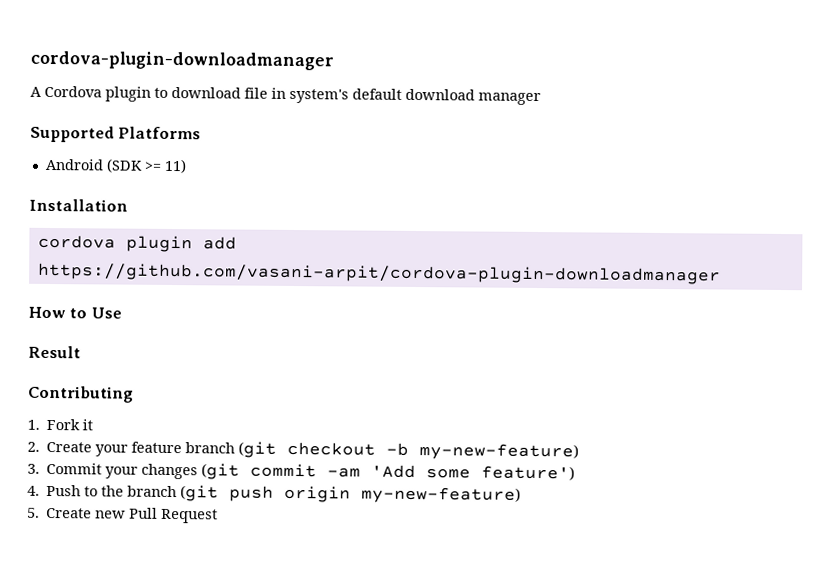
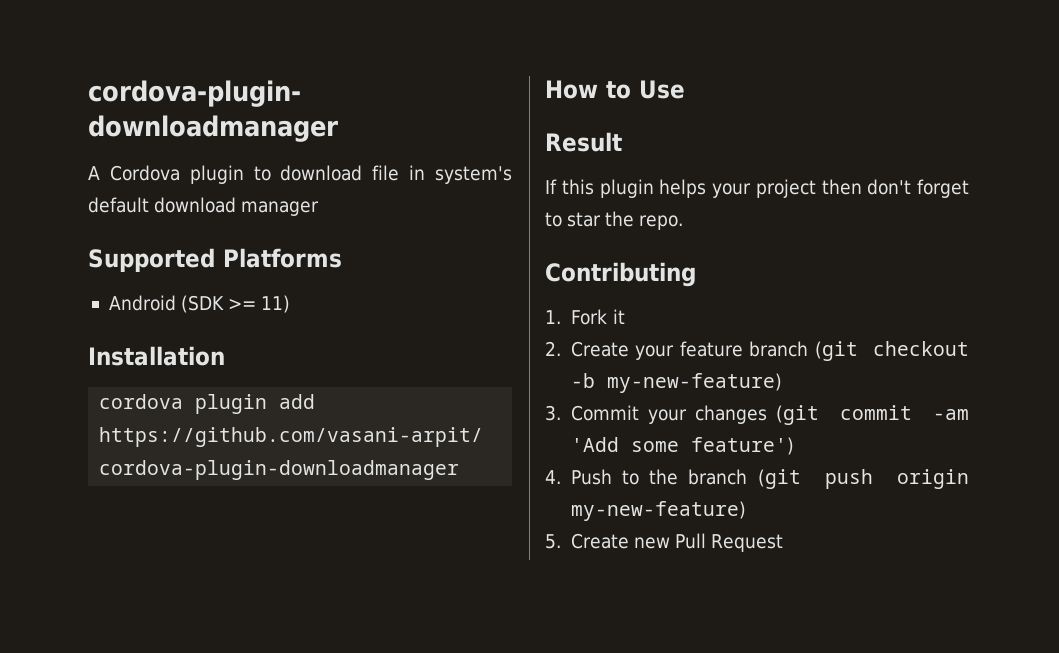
(81, 352) none -> [545,179,969,198] [545,211,684,230] // If this plugin helps your project then don't forget to star the repo.

